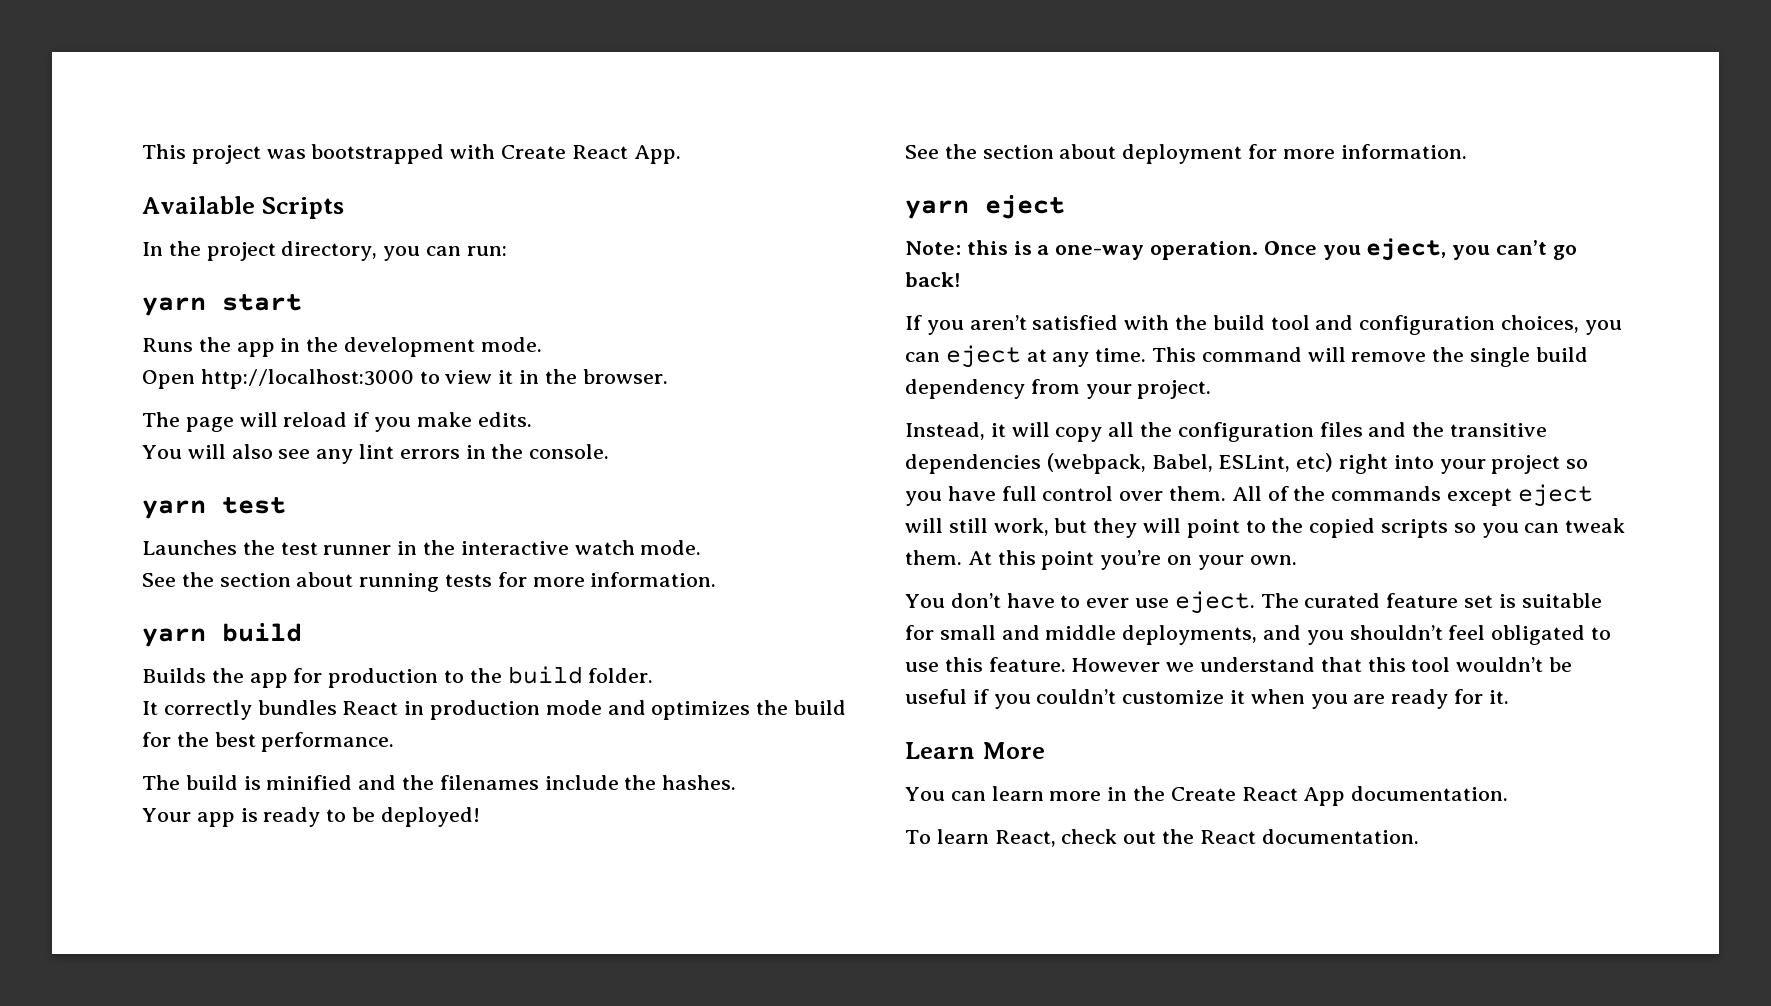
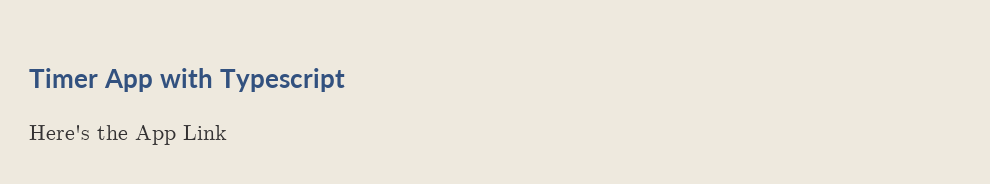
[142,144,681,164] [142,196,344,219] [142,241,507,261] [142,294,302,316] [142,337,542,357] [142,369,668,389] [142,412,532,432] [142,444,610,464] [142,497,286,519] [142,540,702,555] [142,572,717,592] [142,623,302,647] [142,666,654,688] [142,700,847,720] [142,732,395,752] [142,775,737,790] [142,807,480,827] [905,144,1467,164] [905,195,1065,219] [905,238,1577,261] [905,272,960,287] [905,315,1622,335] [905,345,1588,368] [905,379,1212,399] [905,422,1548,442] [905,453,1589,474] [905,484,1593,507] [905,518,1626,538] [905,550,1297,570] [905,591,1602,614] [905,625,1612,645] [905,657,1573,672] [905,689,1509,709] [905,742,1045,759] [905,786,1509,806] [905,829,1419,847] This project was bootstrapped with Create React App. // Available Scripts // In the project directory, you can run: // yarn start // Runs the app in the development mode. // Open http://localhost:3000 to view it in the browser. // The page will reload if you make edits. // You will also see any lint errors in the console. // yarn test // Launches the test runner in the interactive watch mode. // See the section about running tests for more information. // yarn build // Builds the app for production to the build folder. // It correctly bundles React in production mode and optimizes the build for the best performance. // The build is minified and the filenames include the hashes. // Your app is ready to be deployed! // See the section about deployment for more information. // yarn eject // Note: this is a one-way operation. Once you eject, you can’t go back! // If you aren’t satisfied with the build tool and configuration choices, you can eject at any time. This command will remove the single build dependency from your project. // Instead, it will copy all the configuration files and the transitive dependencies (webpack, Babel, ESLint, etc) right into your project so you have full control over them. All of the commands except eject will still work, but they will point to the copied scripts so you can tweak them. At this point you’re on your own. // You don’t have to ever use eject. The curated feature set is suitable for small and middle deployments, and you shouldn’t feel obligated to use this feature. However we understand that this tool wouldn’t be useful if you couldn’t customize it when you are ready for it. // Learn More // You can learn more in the Create React App documentation. // To learn React, check out the React documentation. -> [29,68,346,92] [29,125,227,145] Timer App with Typescript // Here's the App Link

